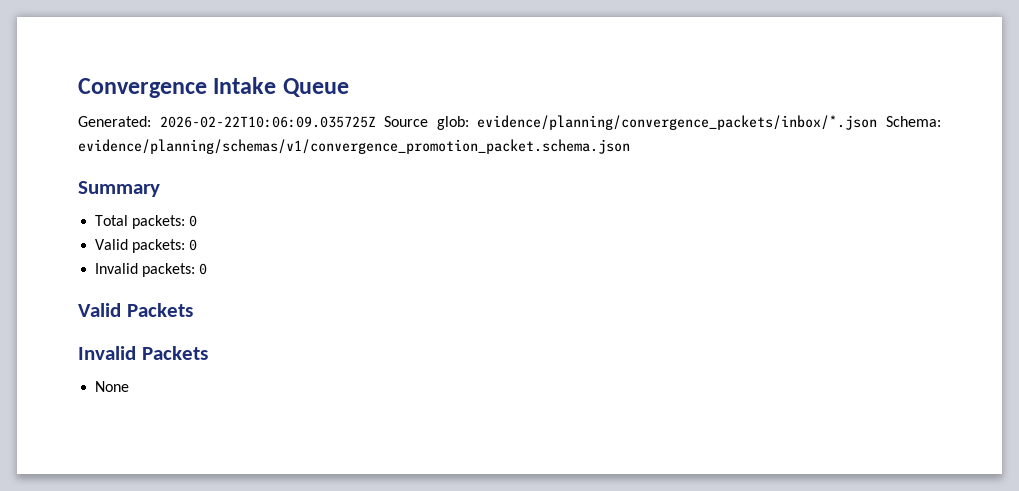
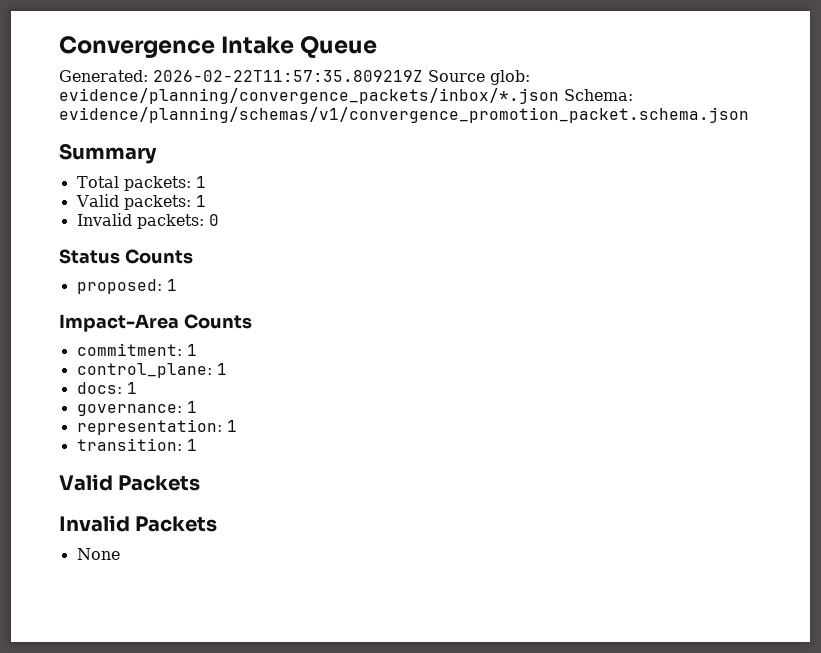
[159,116,376,128] 2026-02-22T10:06:09.035725Z -> [153,70,423,82] 2026-02-22T11:57:35.809219Z
[189,215,198,227] 0 -> [195,176,206,188] 1
[189,239,198,251] 0 -> [195,195,206,207] 1
(208, 269) none -> [59,249,193,264] [76,279,177,294] [59,314,252,332] [76,343,197,356] [76,363,227,378] [76,382,137,394] [76,401,197,416] [76,419,237,435] [76,438,197,451] // Status Counts // proposed: 1 // Impact-Area Counts // commitment: 1 // control_plane: 1 // docs: 1 // governance: 1 // representation: 1 // transition: 1

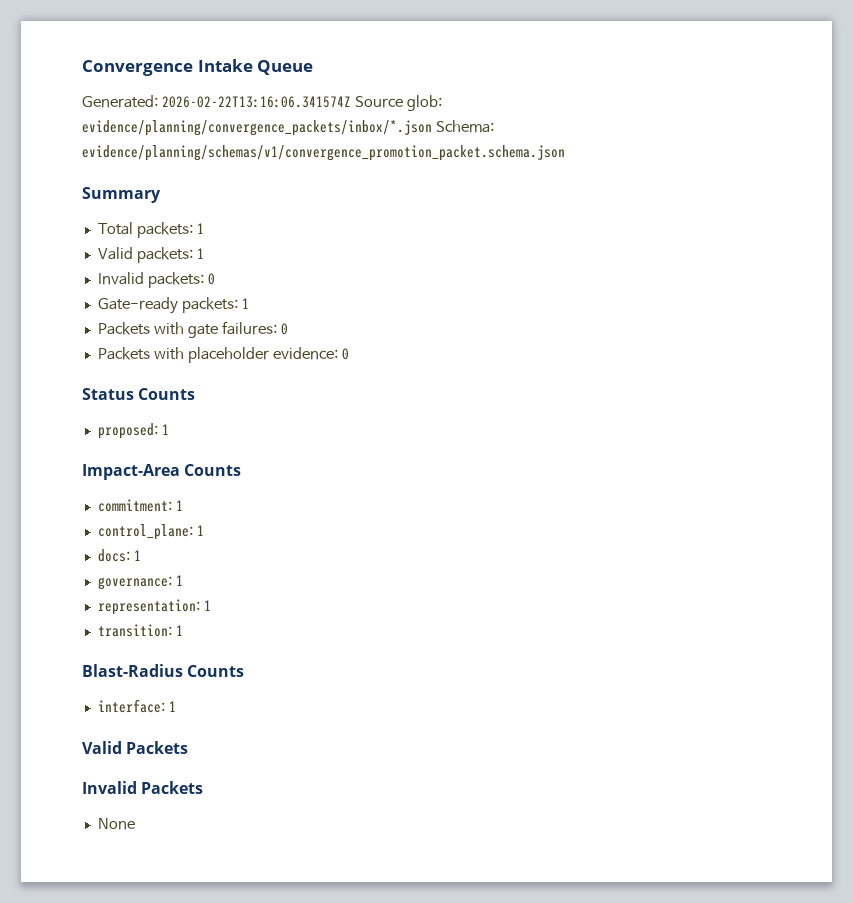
[153,70,423,82] 2026-02-22T11:57:35.809219Z -> [161,96,351,108] 2026-02-22T13:16:06.341574Z
(219, 220) none -> [97,297,249,314] [97,321,288,338] [97,347,349,363] // Gate-ready packets: 1 // Packets with gate failures: 0 // Packets with placeholder evidence: 0
(197, 445) none -> [82,664,245,677] [97,699,176,713] // Blast-Radius Counts // interface: 1

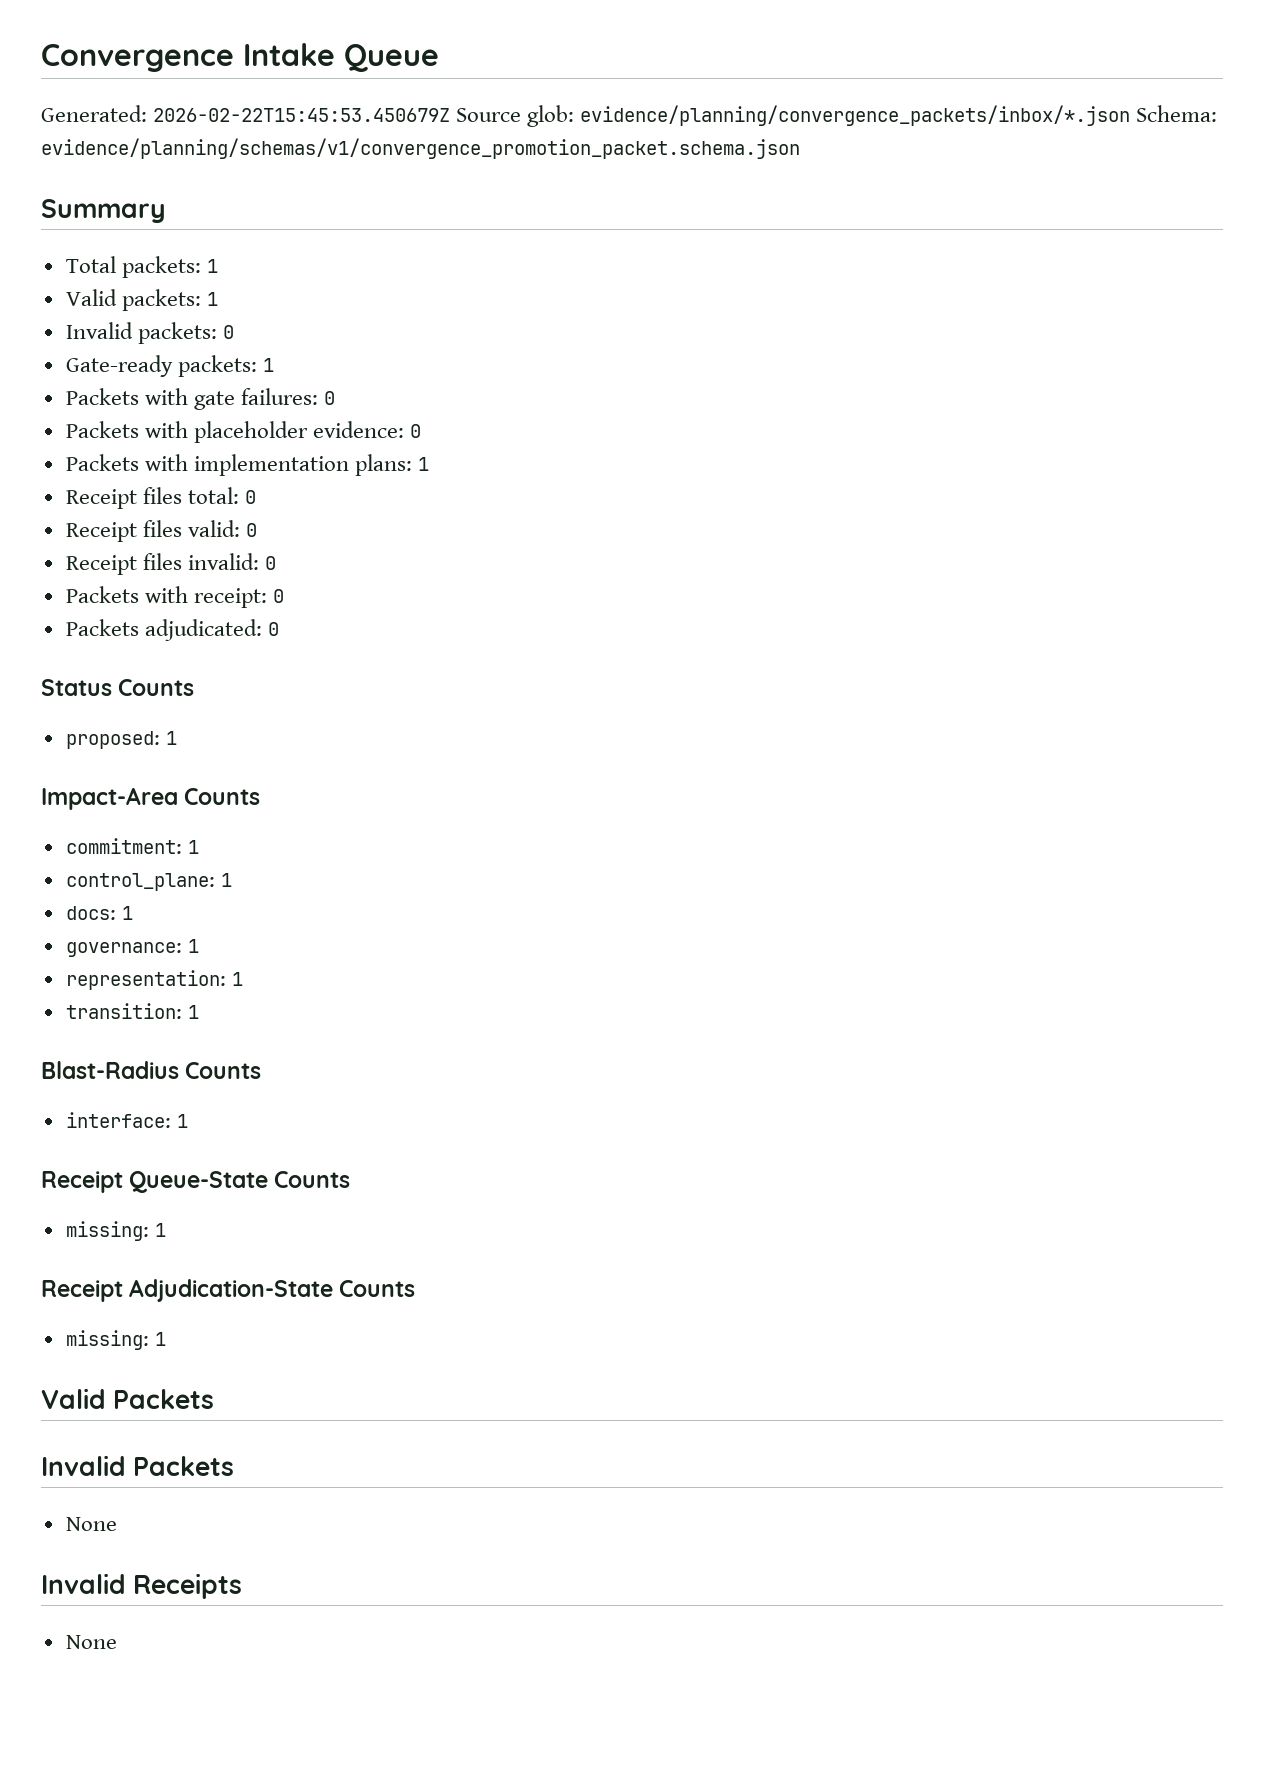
[161,96,351,108] 2026-02-22T13:16:06.341574Z -> [153,108,451,122] 2026-02-22T15:45:53.450679Z
(349, 354) none -> [65,454,430,476] [65,487,256,509] [65,520,257,542] [65,553,276,575] [65,586,284,608] [65,619,279,641] // Packets with implementation plans: 1 // Receipt files total: 0 // Receipt files valid: 0 // Receipt files invalid: 0 // Packets with receipt: 0 // Packets adjudicated: 0
(176, 706) none -> [41,1171,351,1193] [65,1221,166,1241] [41,1279,416,1302] [65,1330,166,1350] // Receipt Queue-State Counts // missing: 1 // Receipt Adjudication-State Counts // missing: 1
(135, 824) none -> [41,1573,243,1599] [65,1635,117,1649] // Invalid Receipts // None

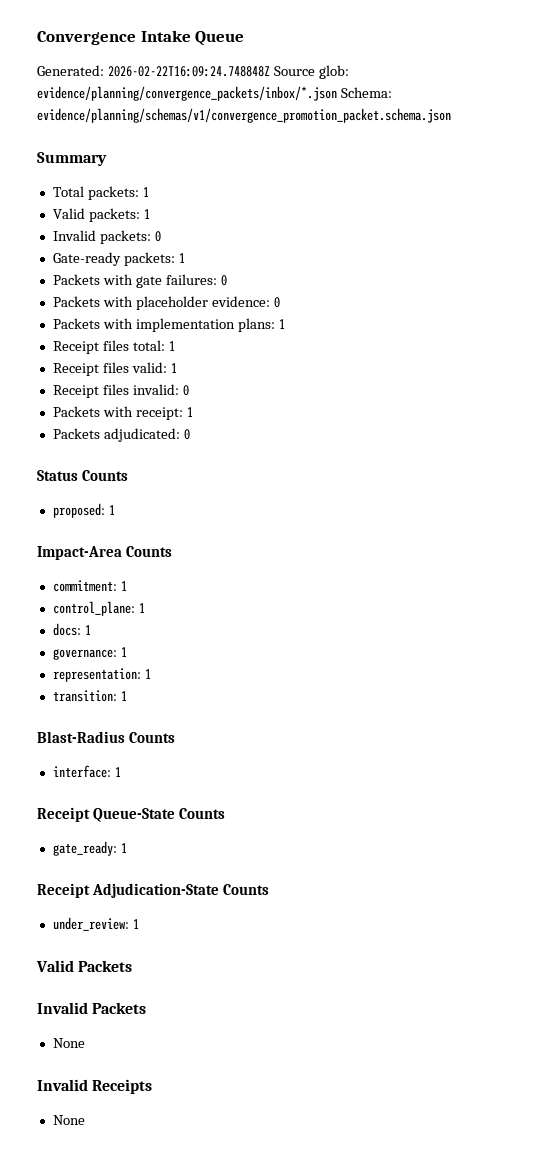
[153,108,451,122] 2026-02-22T15:45:53.450679Z -> [107,66,270,77] 2026-02-22T16:09:24.748848Z
[244,490,256,504] 0 -> [168,341,175,351] 1
[245,523,257,537] 0 -> [170,363,177,373] 1
[272,589,284,603] 0 -> [186,407,193,417] 1
[65,1221,149,1241] missing: -> [52,841,117,856] gate_ready:
[65,1330,149,1350] missing: -> [52,917,129,931] under_review:

